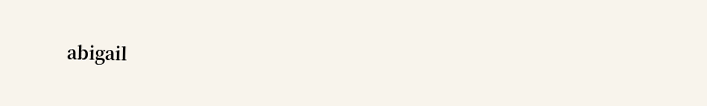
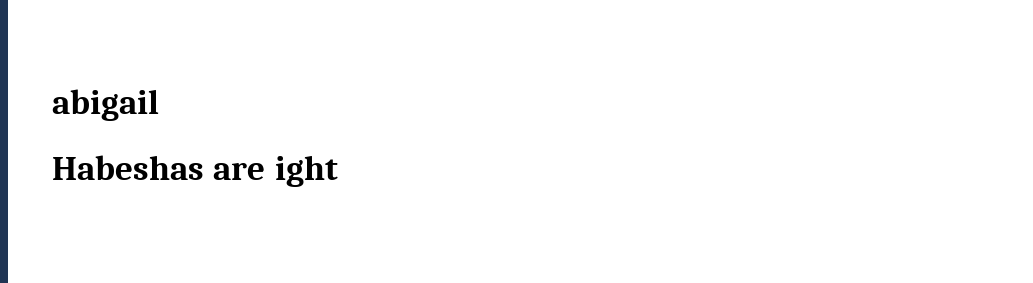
(128, 55) none -> [52,155,338,187] // Habeshas are ight

